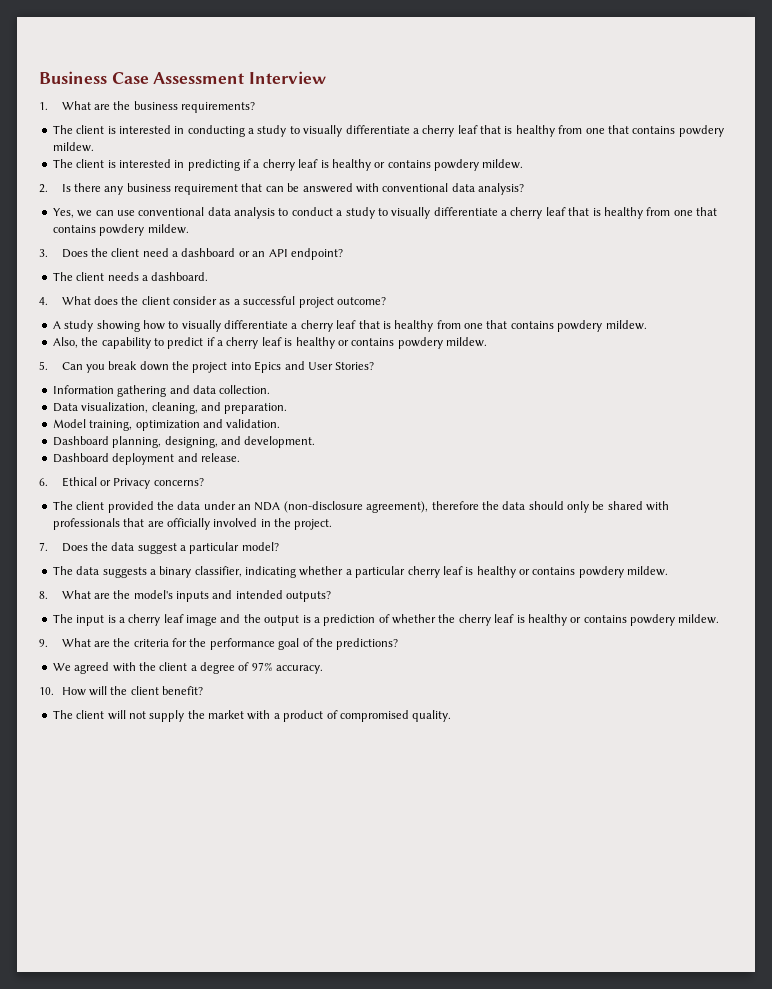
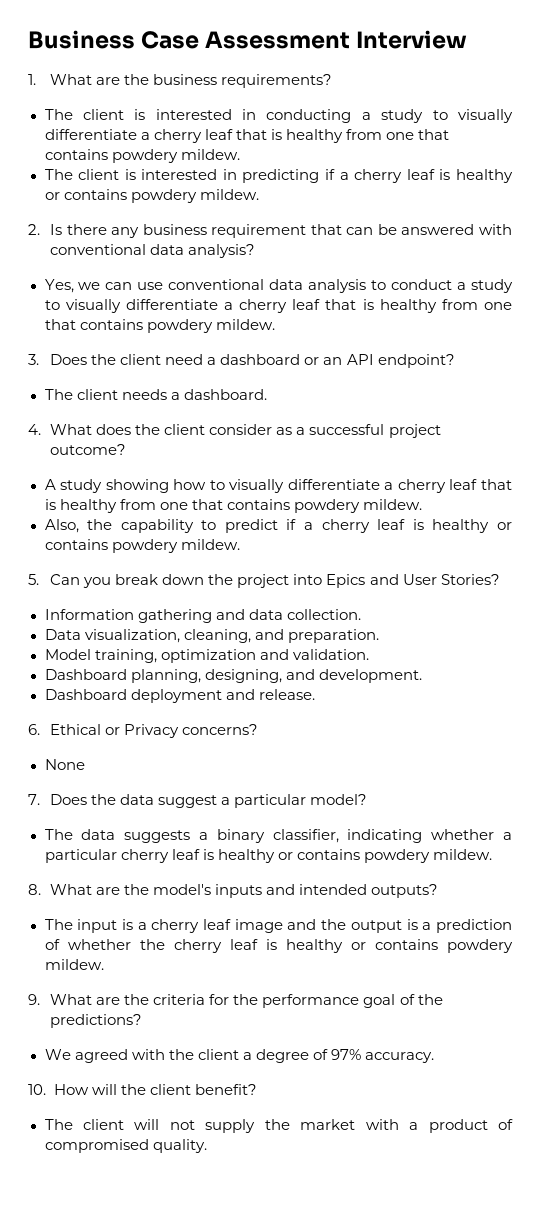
[52,501,670,513] [52,518,333,530] // The client provided the data under an NDA (non-disclosure agreement), therefore the data should only be shared with professionals that are officially involved in the project. -> [44,759,85,770] // None

